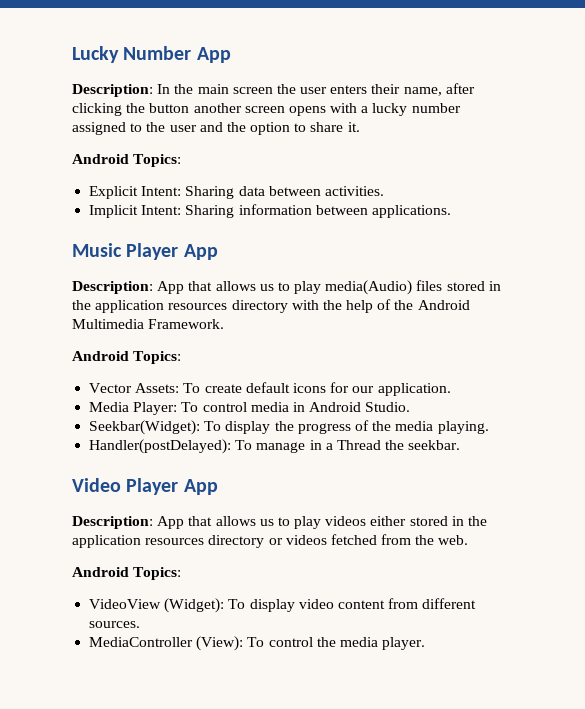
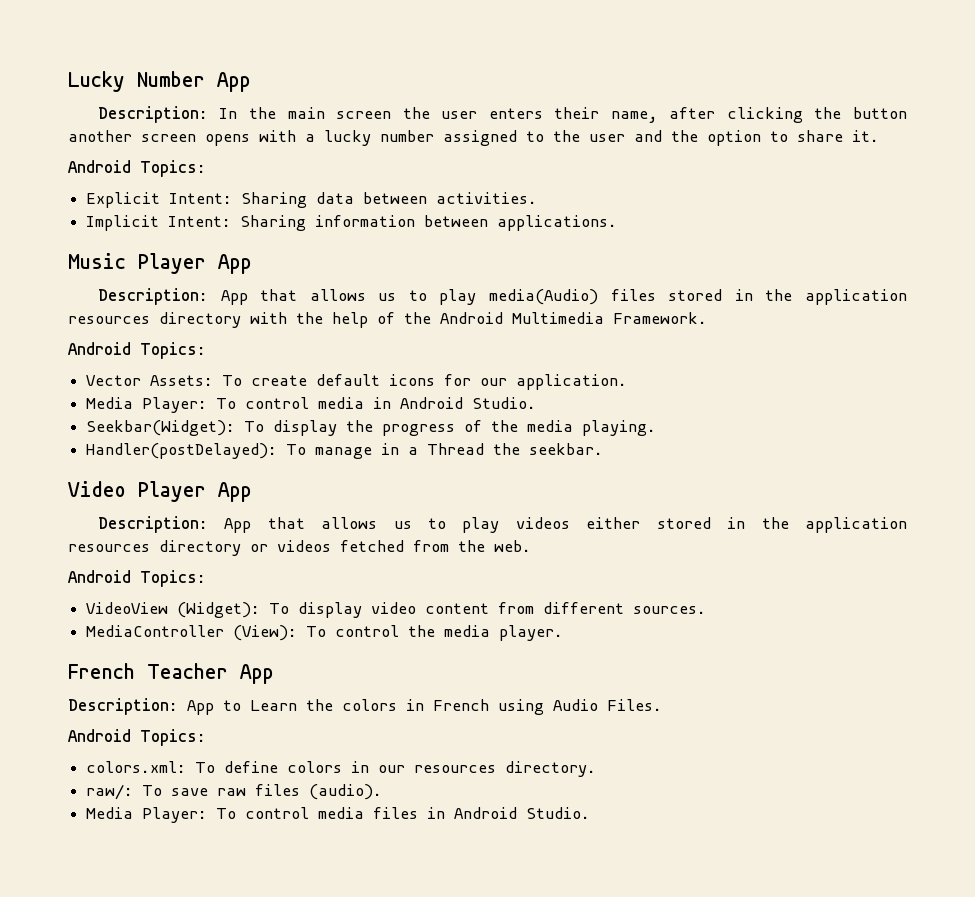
(426, 643) none -> [68,663,274,684] [68,698,662,715] [68,729,206,746] [86,761,597,777] [86,784,383,800] [86,807,591,823] // French Teacher App // Description: App to Learn the colors in French using Audio Files. // Android Topics: // colors.xml: To define colors in our resources directory. // raw/: To save raw files (audio). // Media Player: To control media files in Android Studio.

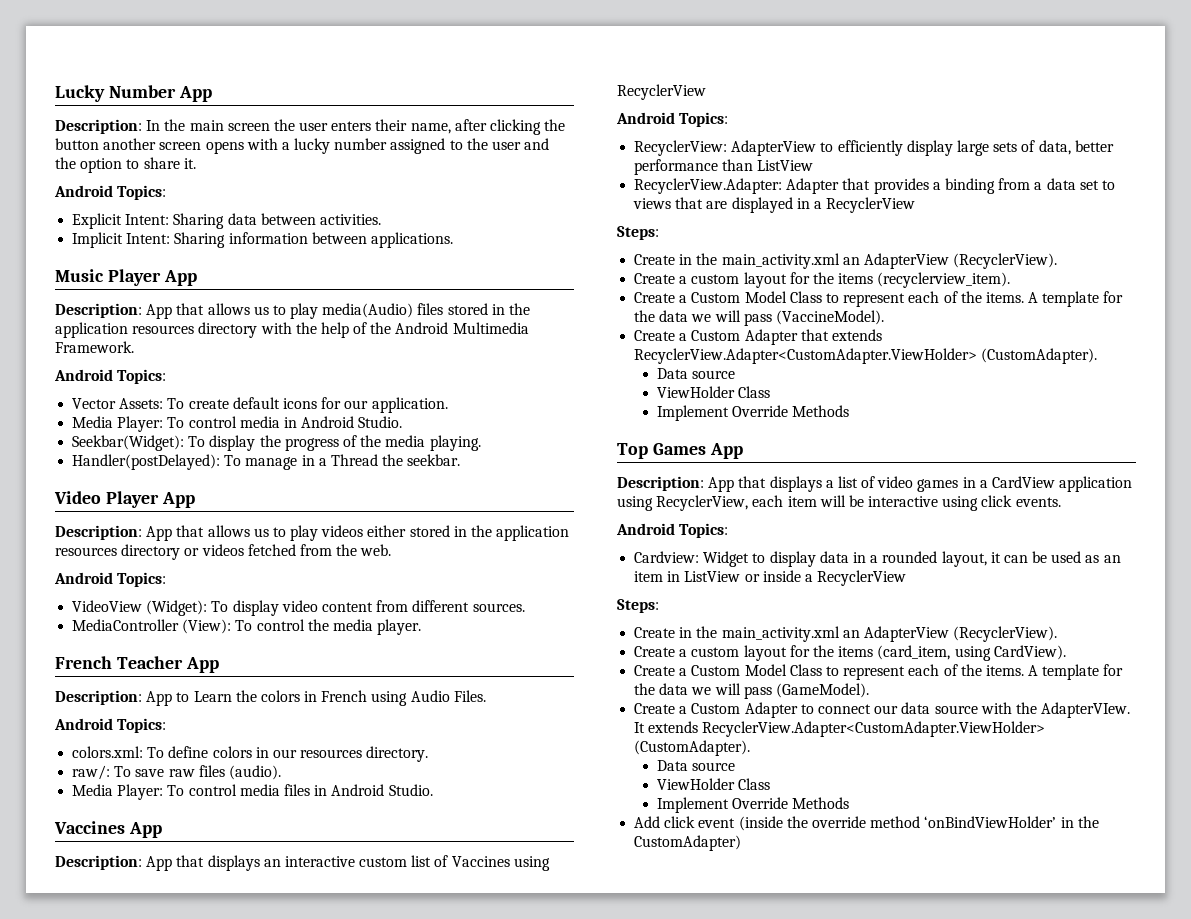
(591, 813) none -> [54,821,162,838] [55,855,550,871] [617,84,706,100] [616,112,729,127] [634,140,1114,156] [634,159,814,175] [634,178,1115,194] [633,197,916,213] [617,226,659,240] [634,253,1058,269] [634,272,1011,288] [634,291,1124,307] [634,310,884,326] [634,329,882,345] [634,348,1098,364] [656,368,735,379] [656,386,770,398] [656,405,849,421] [617,443,743,459] [617,476,1133,492] [617,495,1061,511] [616,523,729,538] [634,551,1121,567] [634,570,907,586] [617,599,659,613] [634,626,1058,642] [634,645,1066,661] [634,664,1124,680] [634,683,869,699] [634,702,1131,718] [634,721,1046,737] [634,740,751,756] [656,760,735,771] [656,778,770,790] [656,797,849,813] [634,816,1099,831] [634,835,742,851] // Vaccines App // Description: App that displays an interactive custom list of Vaccines using RecyclerView // Android Topics: // RecyclerView: AdapterView to efficiently display large sets of data, better performance than ListView // RecyclerView.Adapter: Adapter that provides a binding from a data set to views that are displayed in a RecyclerView // Steps: // Create in the main_activity.xml an AdapterView (RecyclerView). // Create a custom layout for the items (recyclerview_item). // Create a Custom Model Class to represent each of the items. A template for the data we will pass (VaccineModel). // Create a Custom Adapter that extends RecyclerView.Adapter<CustomAdapter.ViewHolder> (CustomAdapter). // Data source // ViewHolder Class // Implement Override Methods // Top Games App // Description: App that displays a list of video games in a CardView application using RecyclerView, each item will be interactive using click events. // Android Topics: // Cardview: Widget to display data in a rounded layout, it can be used as an item in ListView or inside a RecyclerView // Steps: // Create in the main_activity.xml an AdapterView (RecyclerView). // Create a custom layout for the items (card_item, using CardView). // Create a Custom Model Class to represent each of the items. A template for the data we will pass (GameModel). // Create a Custom Adapter to connect our data source with the AdapterVIew. It extends RecyclerView.Adapter<CustomAdapter.ViewHolder> (CustomAdapter). // Data source // ViewHolder Class // Implement Override Methods // Add click event (inside the override method ‘onBindViewHolder’ in the CustomAdapter)

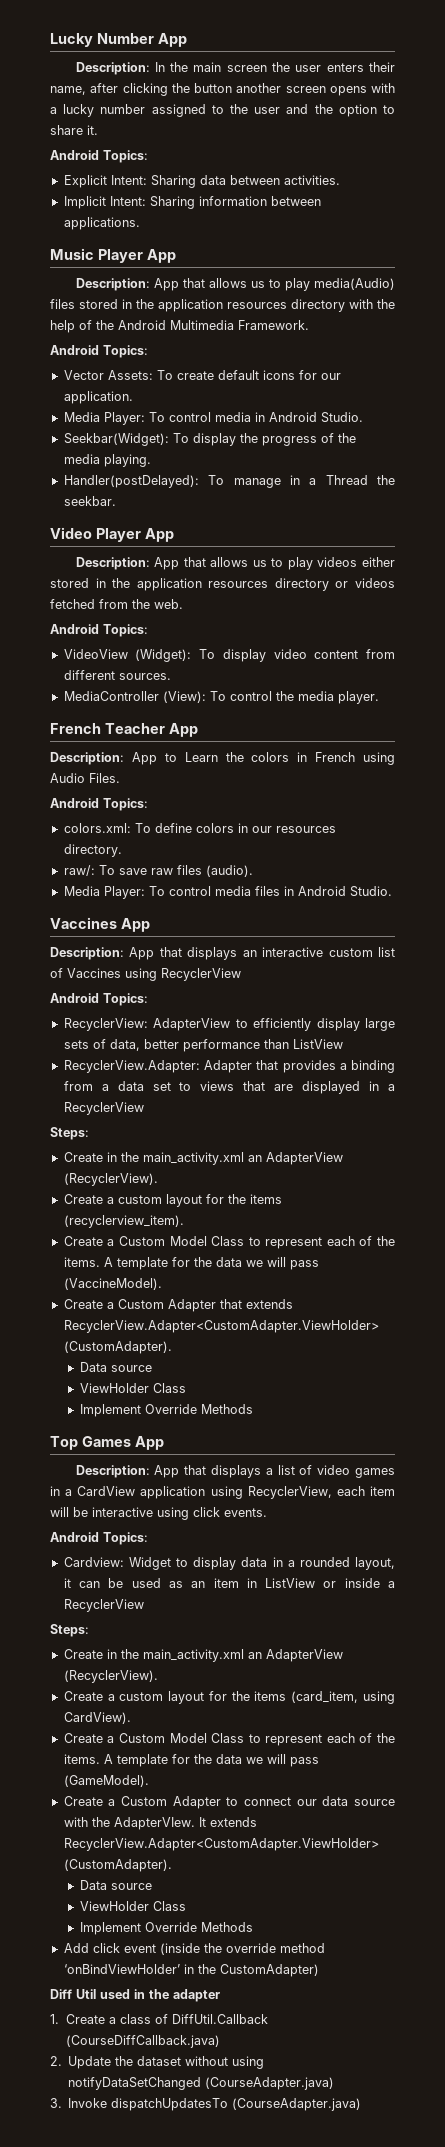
(742, 843) none -> [50,1989,220,2002] [50,2014,268,2024] [65,2035,220,2048] [50,2056,265,2069] [68,2077,335,2090] [50,2098,362,2111] // Diff Util used in the adapter // 1. Create a class of DiffUtil.Callback (CourseDiffCallback.java) // 2. Update the dataset without using notifyDataSetChanged (CourseAdapter.java) // 3. Invoke dispatchUpdatesTo (CourseAdapter.java)

